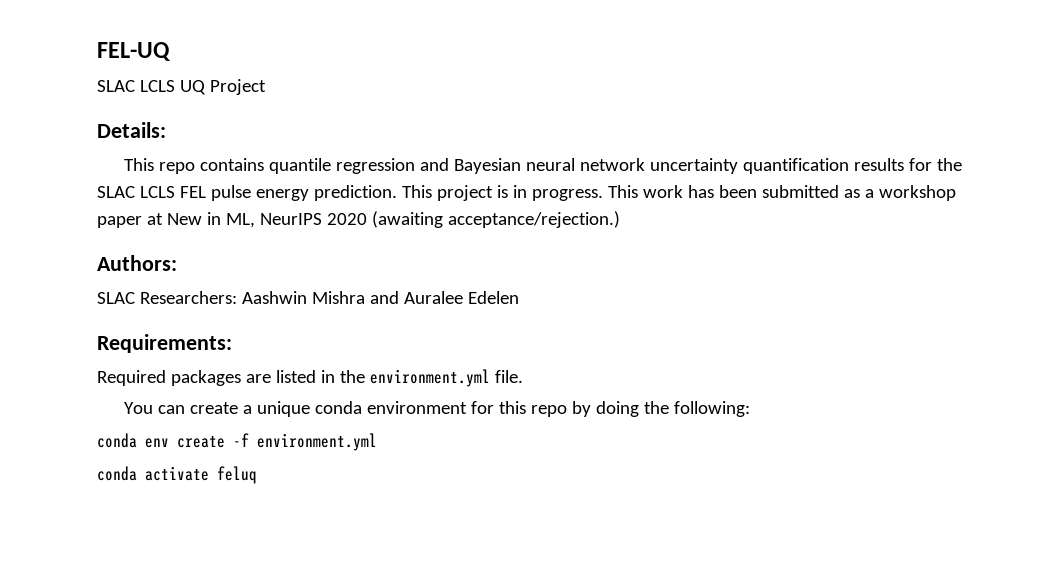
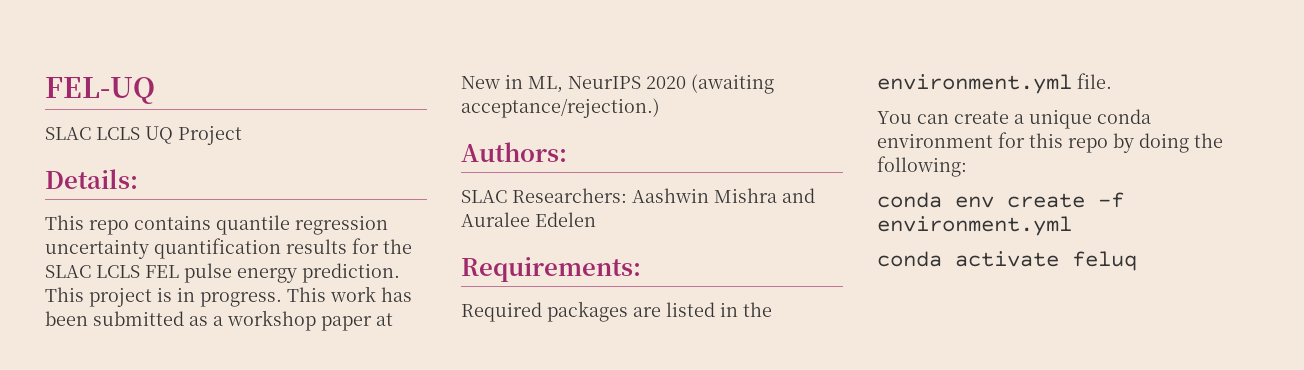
[419,158,645,174] and Bayesian neural network -> (388, 225) none

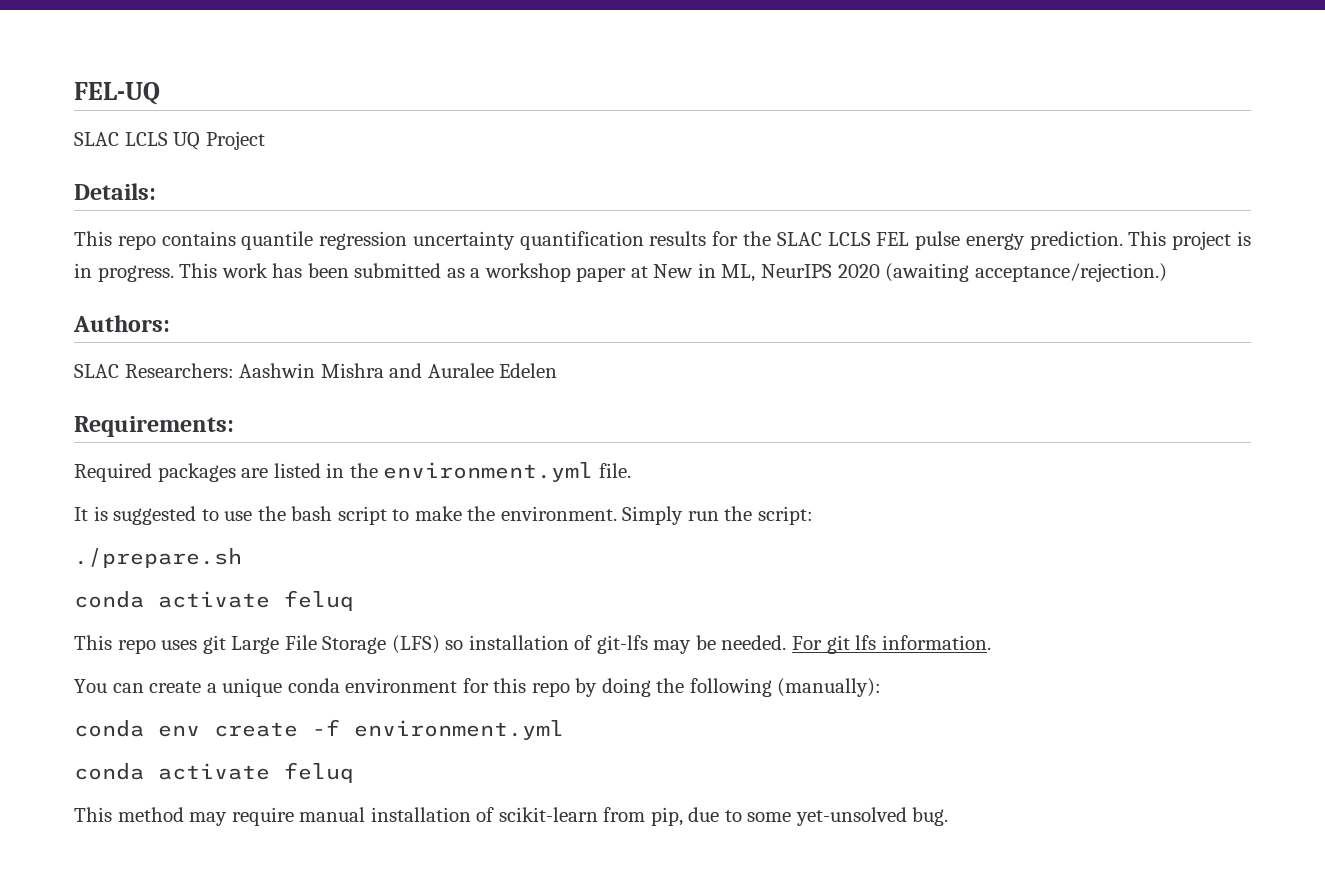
(1112, 81) none -> [74,506,814,525] [74,548,242,568] [74,590,354,611] [74,635,991,654] // It is suggested to use the bash script to make the environment. Simply run the script: // ./prepare.sh // conda activate feluq // This repo uses git Large File Storage (LFS) so installation of git-lfs may be needed. For git lfs information.
[877,156,967,177] following: -> [689,678,882,697] following (manually):
(1137, 261) none -> [74,807,949,826] // This method may require manual installation of scikit-learn from pip, due to some yet-unsolved bug.

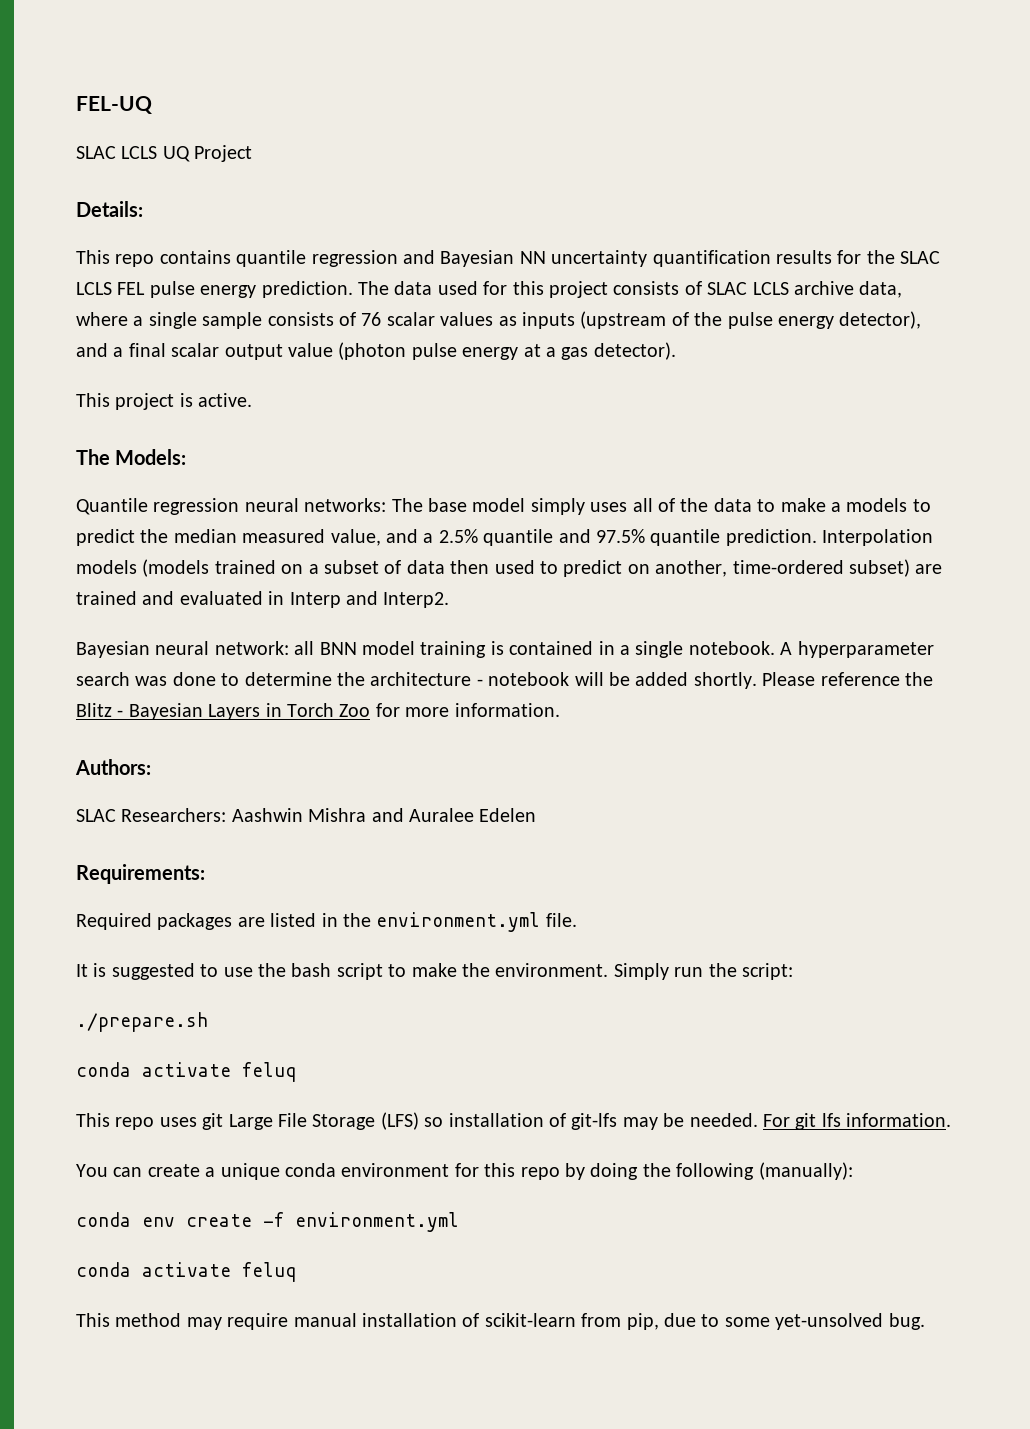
(408, 240) none -> [403,250,546,267] and Bayesian NN
[1128,231,1252,250] [74,263,1167,282] This project is in progress. This work has been submitted as a workshop paper at New in ML, NeurIPS 2020 (awaiting acceptance/rejection.) -> [358,281,903,298] [76,311,922,329] [76,342,676,360] [76,393,253,410] [76,449,187,465] [76,498,931,515] [76,529,934,546] [76,559,943,577] [76,591,450,608] [76,641,934,658] [76,672,933,689] [76,703,560,720] The data used for this project consists of SLAC LCLS archive data, where a single sample consists of 76 scalar values as inputs (upstream of the pulse energy detector), and a final scalar output value (photon pulse energy at a gas detector). // This project is active. // The Models: // Quantile regression neural networks: The base model simply uses all of the data to make a models to predict the median measured value, and a 2.5% quantile and 97.5% quantile prediction. Interpolation models (models trained on a subset of data then used to predict on another, time-ordered subset) are trained and evaluated in Interp and Interp2. // Bayesian neural network: all BNN model training is contained in a single notebook. A hyperparameter search was done to determine the architecture - notebook will be added shortly. Please reference the Blitz - Bayesian Layers in Torch Zoo for more information.

